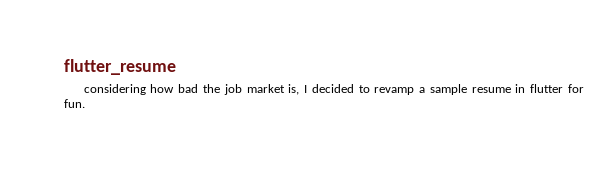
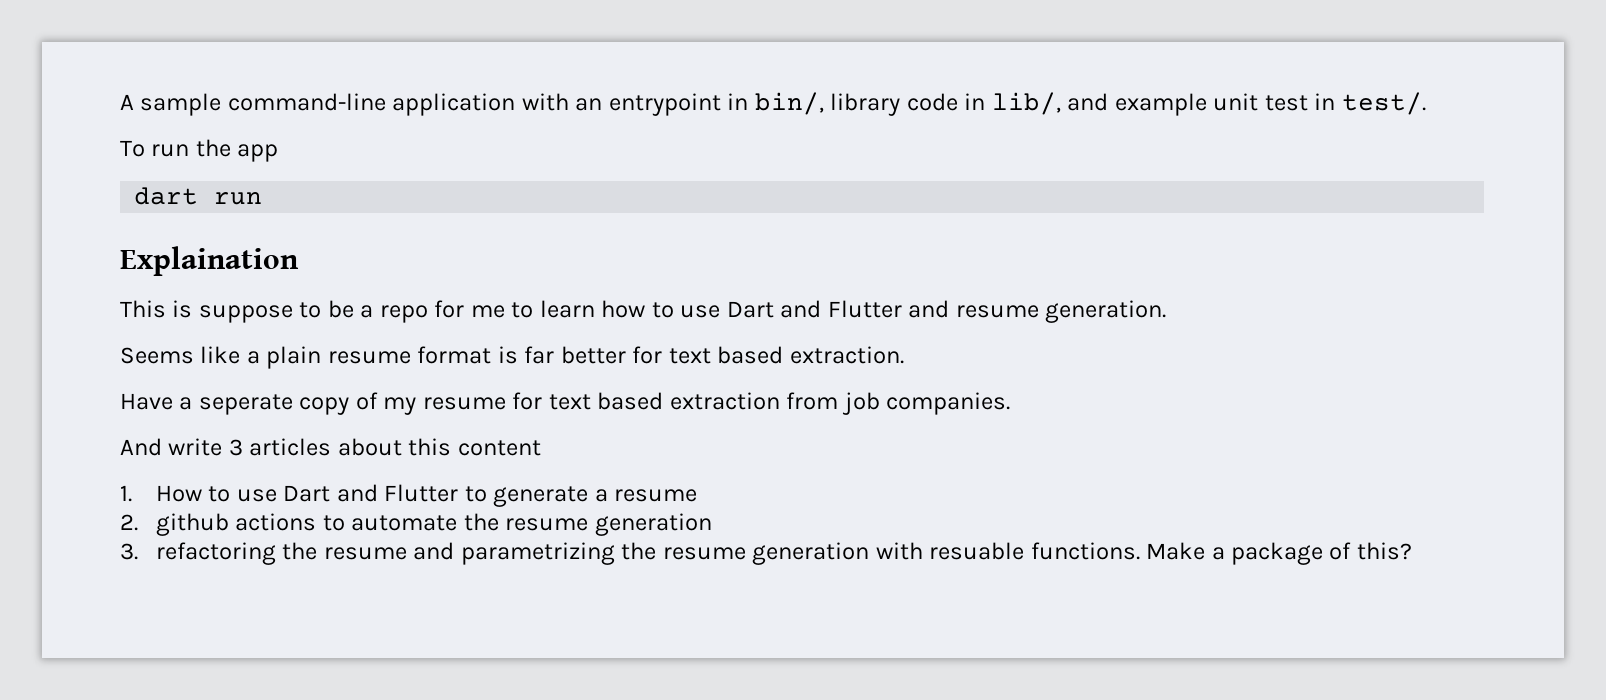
[64,59,176,75] [83,84,584,95] [64,99,85,108] flutter_resume // considering how bad the job market is, I decided to revamp a sample resume in flutter for fun. -> [120,92,1426,116] [120,139,279,162] [134,187,263,205] [120,246,299,276] [120,300,1167,323] [120,346,904,369] [120,392,1011,415] [120,438,541,456] [120,484,698,507] [120,513,712,536] [120,542,1412,565] A sample command-line application with an entrypoint in bin/, library code in lib/, and example unit test in test/. // To run the app // dart run // Explaination // This is suppose to be a repo for me to learn how to use Dart and Flutter and resume generation. // Seems like a plain resume format is far better for text based extraction. // Have a seperate copy of my resume for text based extraction from job companies. // And write 3 articles about this content // 1. How to use Dart and Flutter to generate a resume // 2. github actions to automate the resume generation // 3. refactoring the resume and parametrizing the resume generation with resuable functions. Make a package of this?

